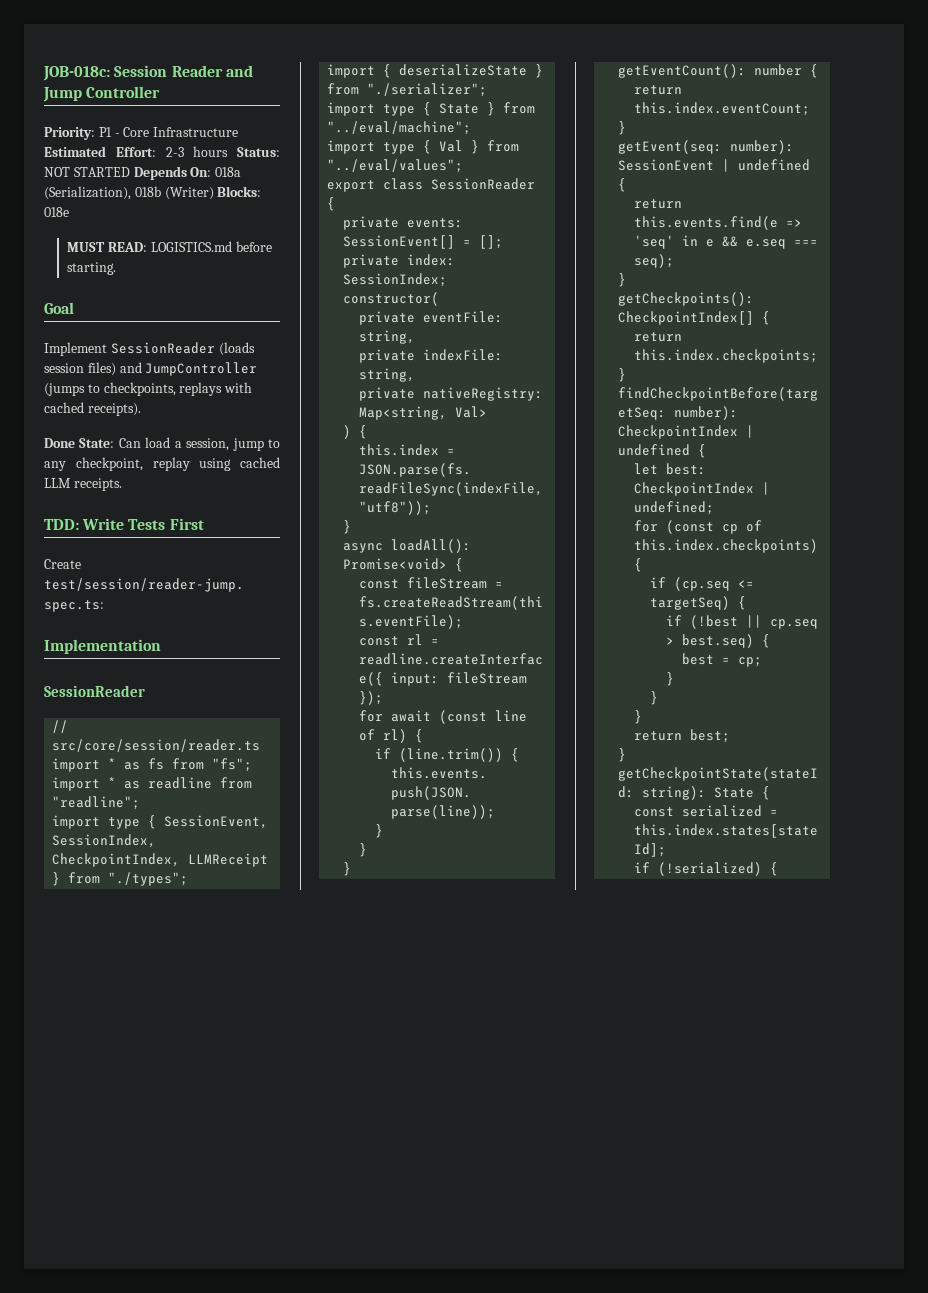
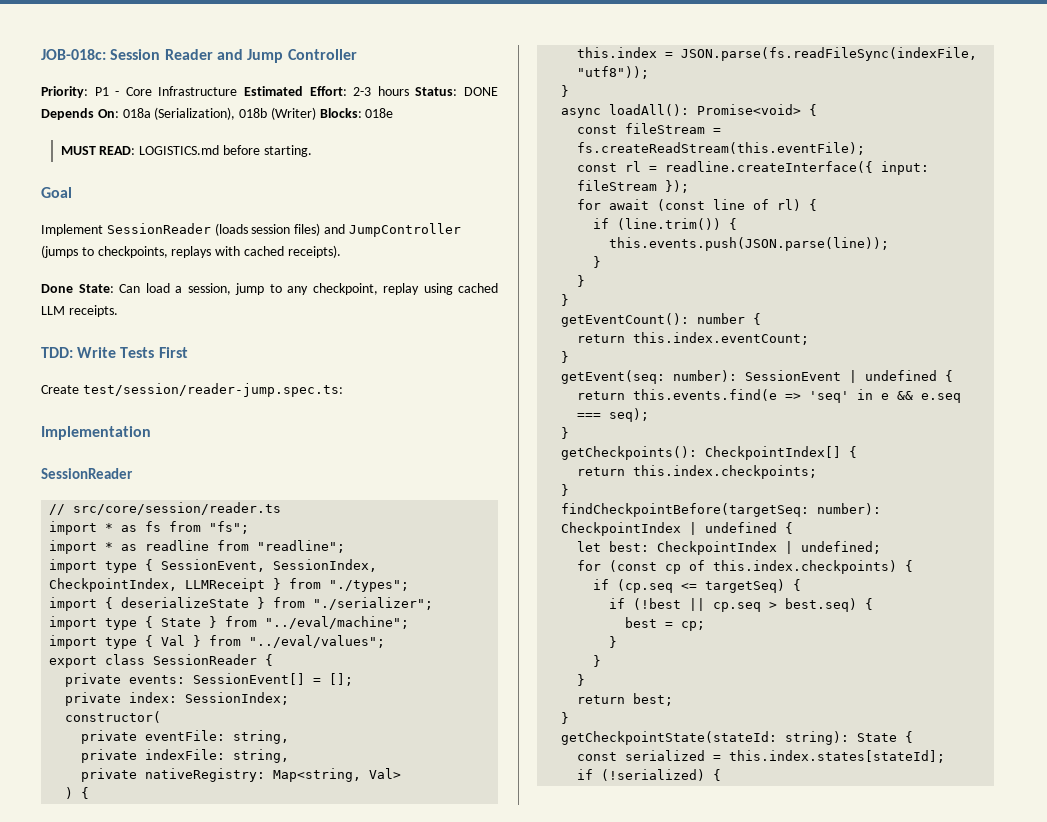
[44,167,130,177] NOT STARTED -> [464,87,499,96] DONE

